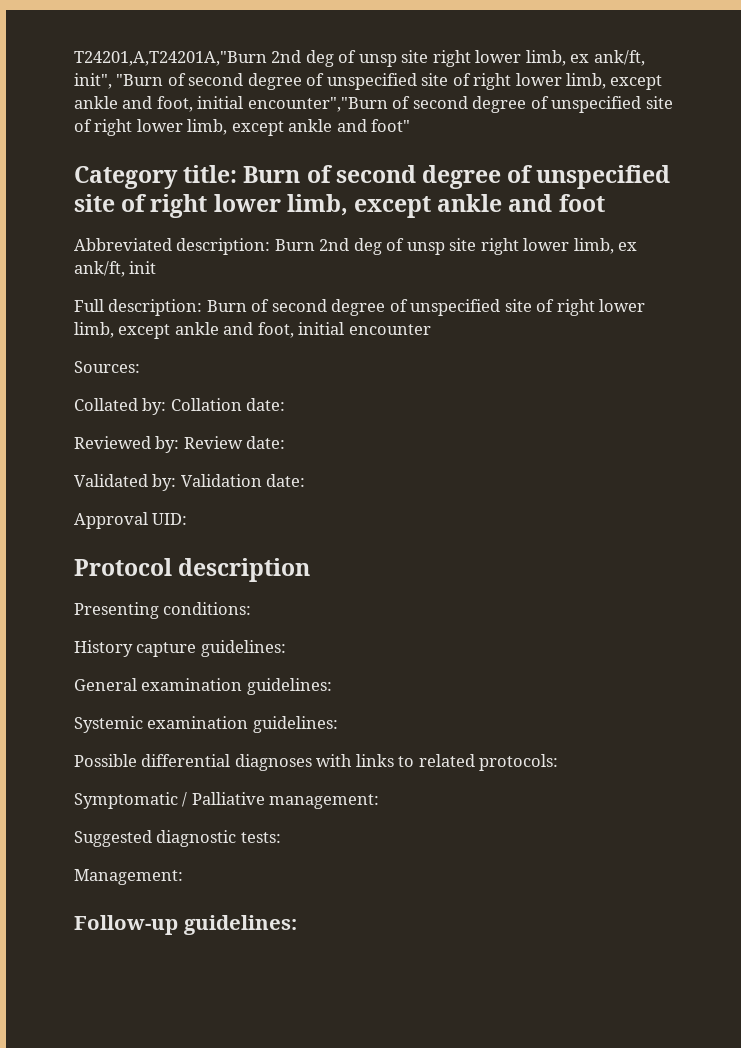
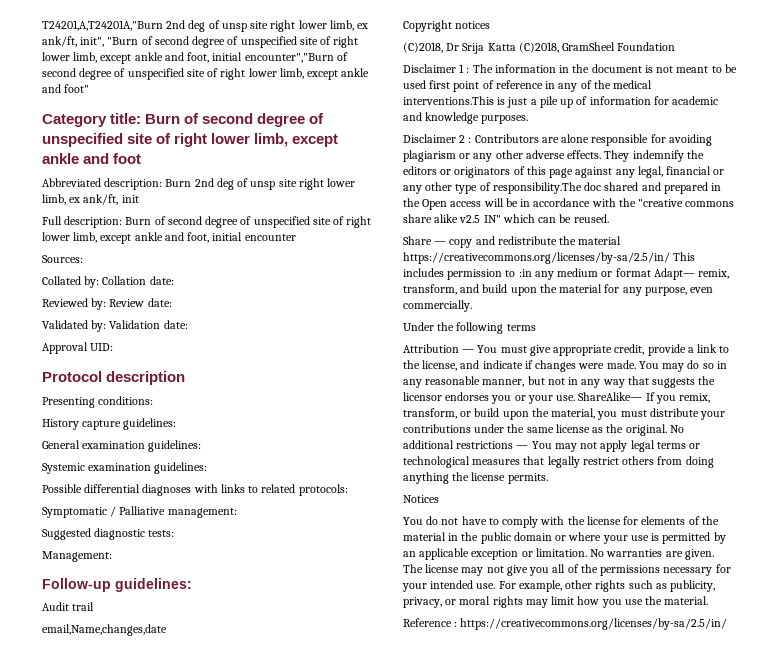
(297, 925) none -> [42,602,95,611] [42,624,167,636] [403,20,491,32] [403,42,676,54] [403,64,737,73] [403,80,653,92] [403,96,719,108] [403,112,529,124] [403,134,712,146] [403,150,704,162] [403,166,725,178] [403,182,722,194] [403,198,735,210] [403,214,609,223] [403,236,622,248] [403,252,696,264] [403,268,730,280] [403,284,714,296] [403,300,472,312] [403,322,536,334] [403,344,730,356] [403,360,727,372] [403,376,716,388] [403,392,711,404] [403,408,726,420] [403,424,684,436] [403,440,701,452] [403,456,714,468] [403,472,548,484] [403,495,439,503] [403,516,719,528] [403,532,726,544] [403,548,714,560] [403,564,731,576] [402,580,716,592] [403,596,709,608] [403,618,728,630] // Audit trail // email,Name,changes,date // Copyright notices // (C)2018, Dr Srija Katta (C)2018, GramSheel Foundation // Disclaimer 1 : The information in the document is not meant to be used first point of reference in any of the medical interventions.This is just a pile up of information for academic and knowledge purposes. // Disclaimer 2 : Contributors are alone responsible for avoiding plagiarism or any other adverse effects. They indemnify the editors or originators of this page against any legal, financial or any other type of responsibility.The doc shared and prepared in the Open access will be in accordance with the "creative commons share alike v2.5 IN" which can be reused. // Share — copy and redistribute the material https://creativecommons.org/licenses/by-sa/2.5/in/ This includes permission to :in any medium or format Adapt— remix, transform, and build upon the material for any purpose, even commercially. // Under the following terms // Attribution — You must give appropriate credit, provide a link to the license, and indicate if changes were made. You may do so in any reasonable manner, but not in any way that suggests the licensor endorses you or your use. ShareAlike— If you remix, transform, or build upon the material, you must distribute your contributions under the same license as the original. No additional restrictions — You may not apply legal terms or technological measures that legally restrict others from doing anything the license permits. // Notices // You do not have to comply with the license for elements of the material in the public domain or where your use is permitted by an applicable exception or limitation. No warranties are given. The license may not give you all of the permissions necessary for your intended use. For example, other rights such as publicity, privacy, or moral rights may limit how you use the material. // Reference : https://creativecommons.org/licenses/by-sa/2.5/in/

